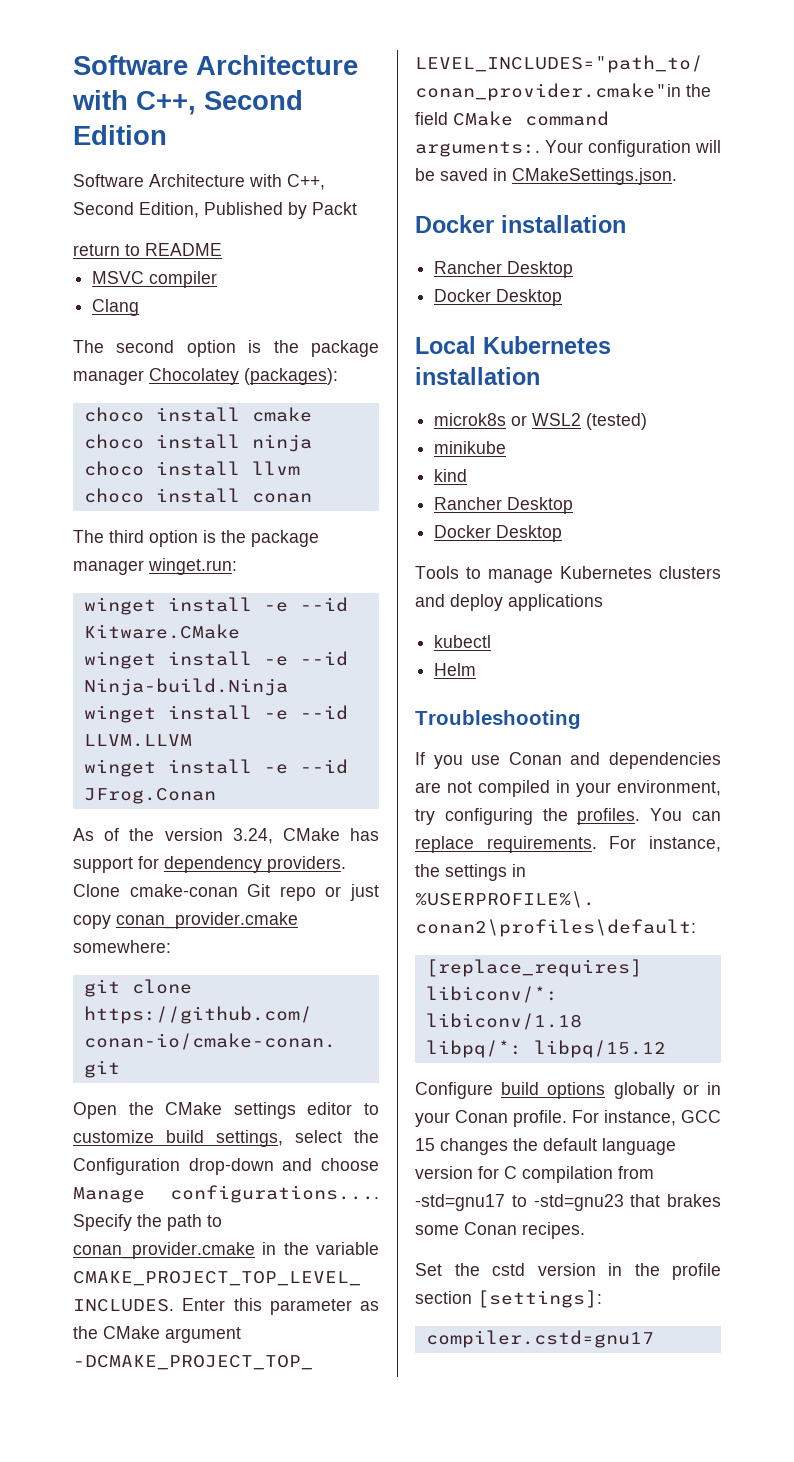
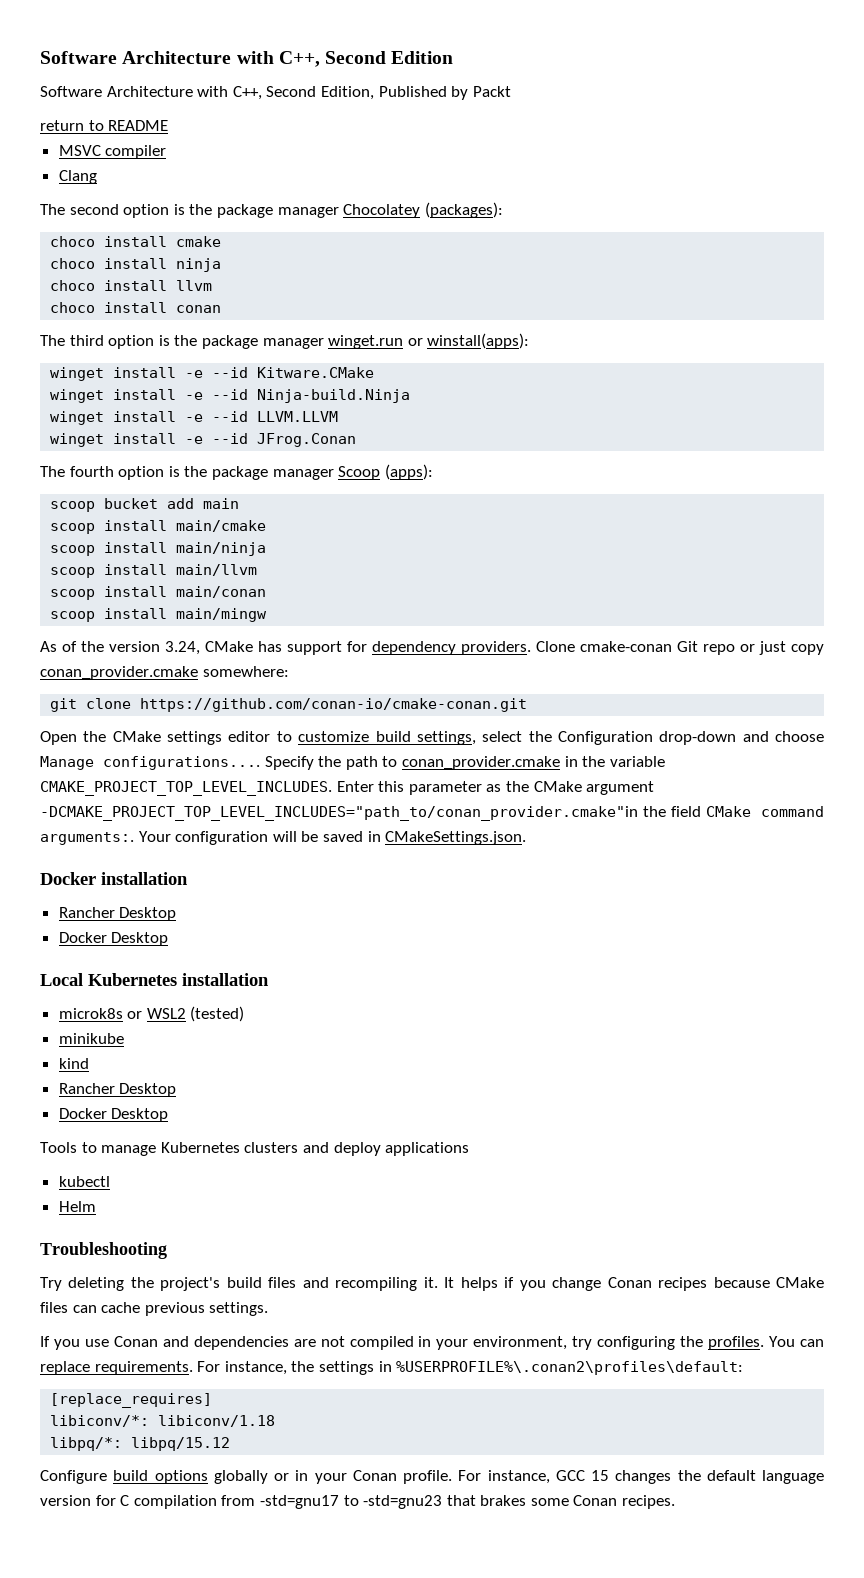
[148,558,237,575] winget.run: -> [328,333,530,349] winget.run or winstall(apps):
(216, 796) none -> [40,464,433,480] [50,498,240,512] [50,520,267,534] [50,542,267,556] [50,564,258,578] [50,586,267,600] [50,608,268,622] // The fourth option is the package manager Scoop (apps): // scoop bucket add main // scoop install main/cmake // scoop install main/ninja // scoop install main/llvm // scoop install main/conan // scoop install main/mingw
(581, 719) none -> [40,1277,824,1291] [40,1302,269,1316] // Try deleting the project's build files and recompiling it. It helps if you change Conan recipes because CMake files can cache previous settings.
[415,1263,721,1280] [415,1290,602,1308] [425,1330,654,1348] // Set the cstd version in the profile section [settings]: // compiler.cstd=gnu17 -> (676, 1502) none

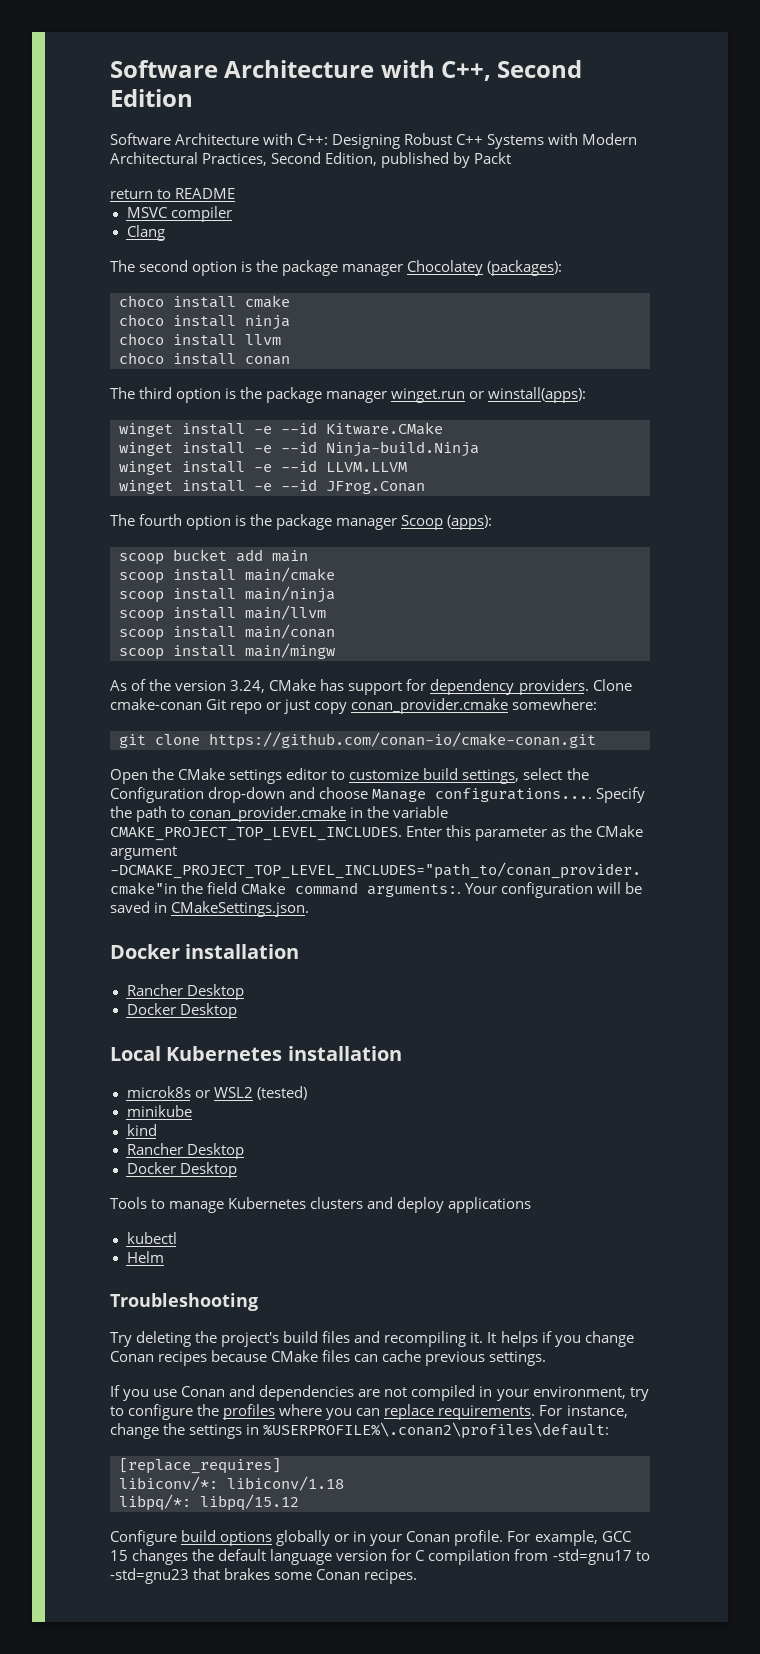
[232,86,262,100] C++, -> [297,133,638,149] [110,152,268,166] C++: Designing Robust C++ Systems with Modern Architectural Practices,
[378,86,447,97] Published -> [381,152,450,168] published
[597,1336,796,1350] configuring the profiles. You -> [110,1404,353,1420] to configure the profiles where you
(287, 1368) none -> [110,1423,159,1439] change
[487,1470,550,1484] instance, -> [534,1530,598,1546] example,

